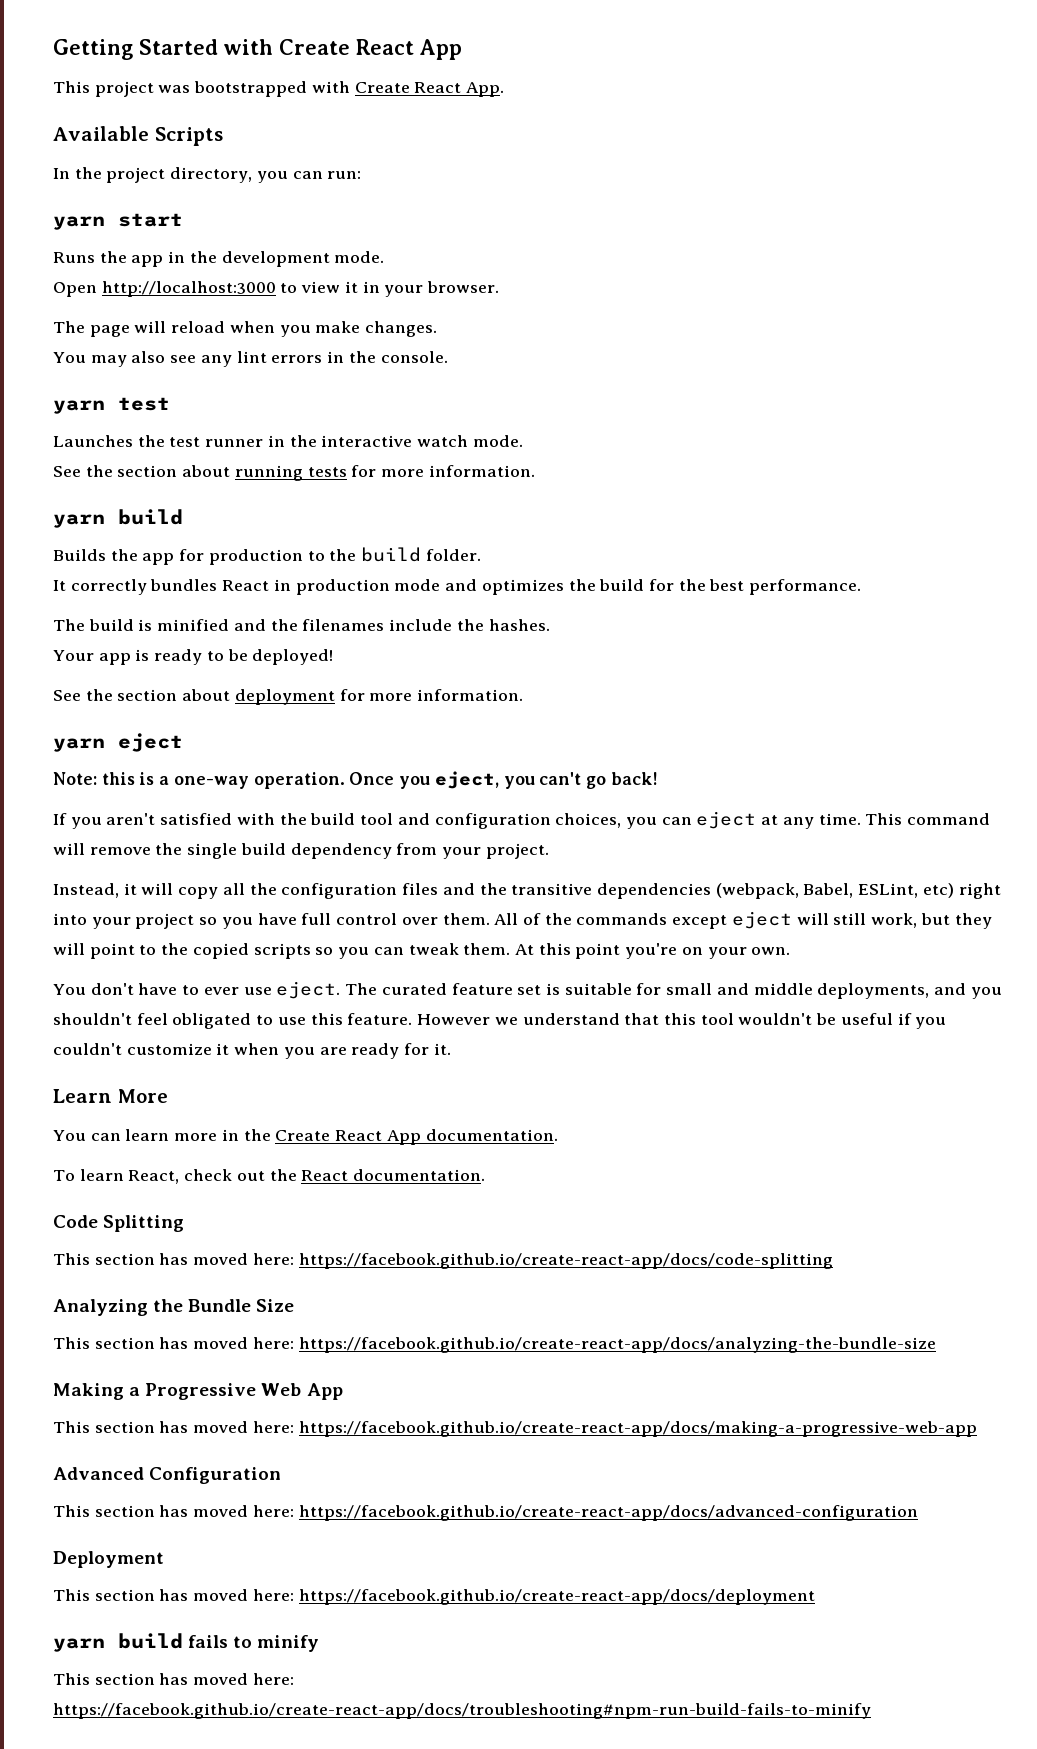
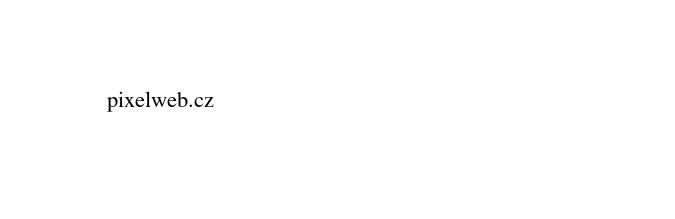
[53,39,462,60] [53,81,505,97] [53,126,223,146] [53,167,362,183] [53,213,183,230] [53,251,385,267] [53,281,500,297] [53,321,438,337] [53,351,448,367] [53,397,170,414] [53,435,523,447] [53,465,535,481] [53,509,183,528] [53,547,481,565] [53,579,862,595] [53,619,550,631] [53,649,334,665] [53,689,524,705] [53,733,183,752] [53,771,658,789] [53,811,991,829] [53,843,549,859] [53,883,1001,899] [53,911,992,929] [53,943,791,959] [53,981,1002,999] [53,1013,947,1029] [53,1043,451,1059] [53,1089,168,1103] [53,1129,558,1145] [53,1169,486,1184] [53,1215,185,1232] [53,1253,833,1269] [53,1299,295,1316] [53,1337,936,1353] [53,1383,343,1400] [53,1421,977,1437] [53,1467,282,1484] [53,1505,918,1521] [53,1551,164,1568] [53,1589,815,1605] [53,1633,320,1652] [53,1673,294,1685] [53,1703,871,1719] Getting Started with Create React App // This project was bootstrapped with Create React App. // Available Scripts // In the project directory, you can run: // yarn start // Runs the app in the development mode. // Open http://localhost:3000 to view it in your browser. // The page will reload when you make changes. // You may also see any lint errors in the console. // yarn test // Launches the test runner in the interactive watch mode. // See the section about running tests for more information. // yarn build // Builds the app for production to the build folder. // It correctly bundles React in production mode and optimizes the build for the best performance. // The build is minified and the filenames include the hashes. // Your app is ready to be deployed! // See the section about deployment for more information. // yarn eject // Note: this is a one-way operation. Once you eject, you can't go back! // If you aren't satisfied with the build tool and configuration choices, you can eject at any time. This command will remove the single build dependency from your project. // Instead, it will copy all the configuration files and the transitive dependencies (webpack, Babel, ESLint, etc) right into your project so you have full control over them. All of the commands except eject will still work, but they will point to the copied scripts so you can tweak them. At this point you're on your own. // You don't have to ever use eject. The curated feature set is suitable for small and middle deployments, and you shouldn't feel obligated to use this feature. However we understand that this tool wouldn't be useful if you couldn't customize it when you are ready for it. // Learn More // You can learn more in the Create React App documentation. // To learn React, check out the React documentation. // Code Splitting // This section has moved here: https://facebook.github.io/create-react-app/docs/code-splitting // Analyzing the Bundle Size // This section has moved here: https://facebook.github.io/create-react-app/docs/analyzing-the-bundle-size // Making a Progressive Web App // This section has moved here: https://facebook.github.io/create-react-app/docs/making-a-progressive-web-app // Advanced Configuration // This section has moved here: https://facebook.github.io/create-react-app/docs/advanced-configuration // Deployment // This section has moved here: https://facebook.github.io/create-react-app/docs/deployment // yarn build fails to minify // This section has moved here: https://facebook.github.io/create-react-app/docs/troubleshooting#npm-run-build-fails-to-minify -> [107,91,214,112] pixelweb.cz

